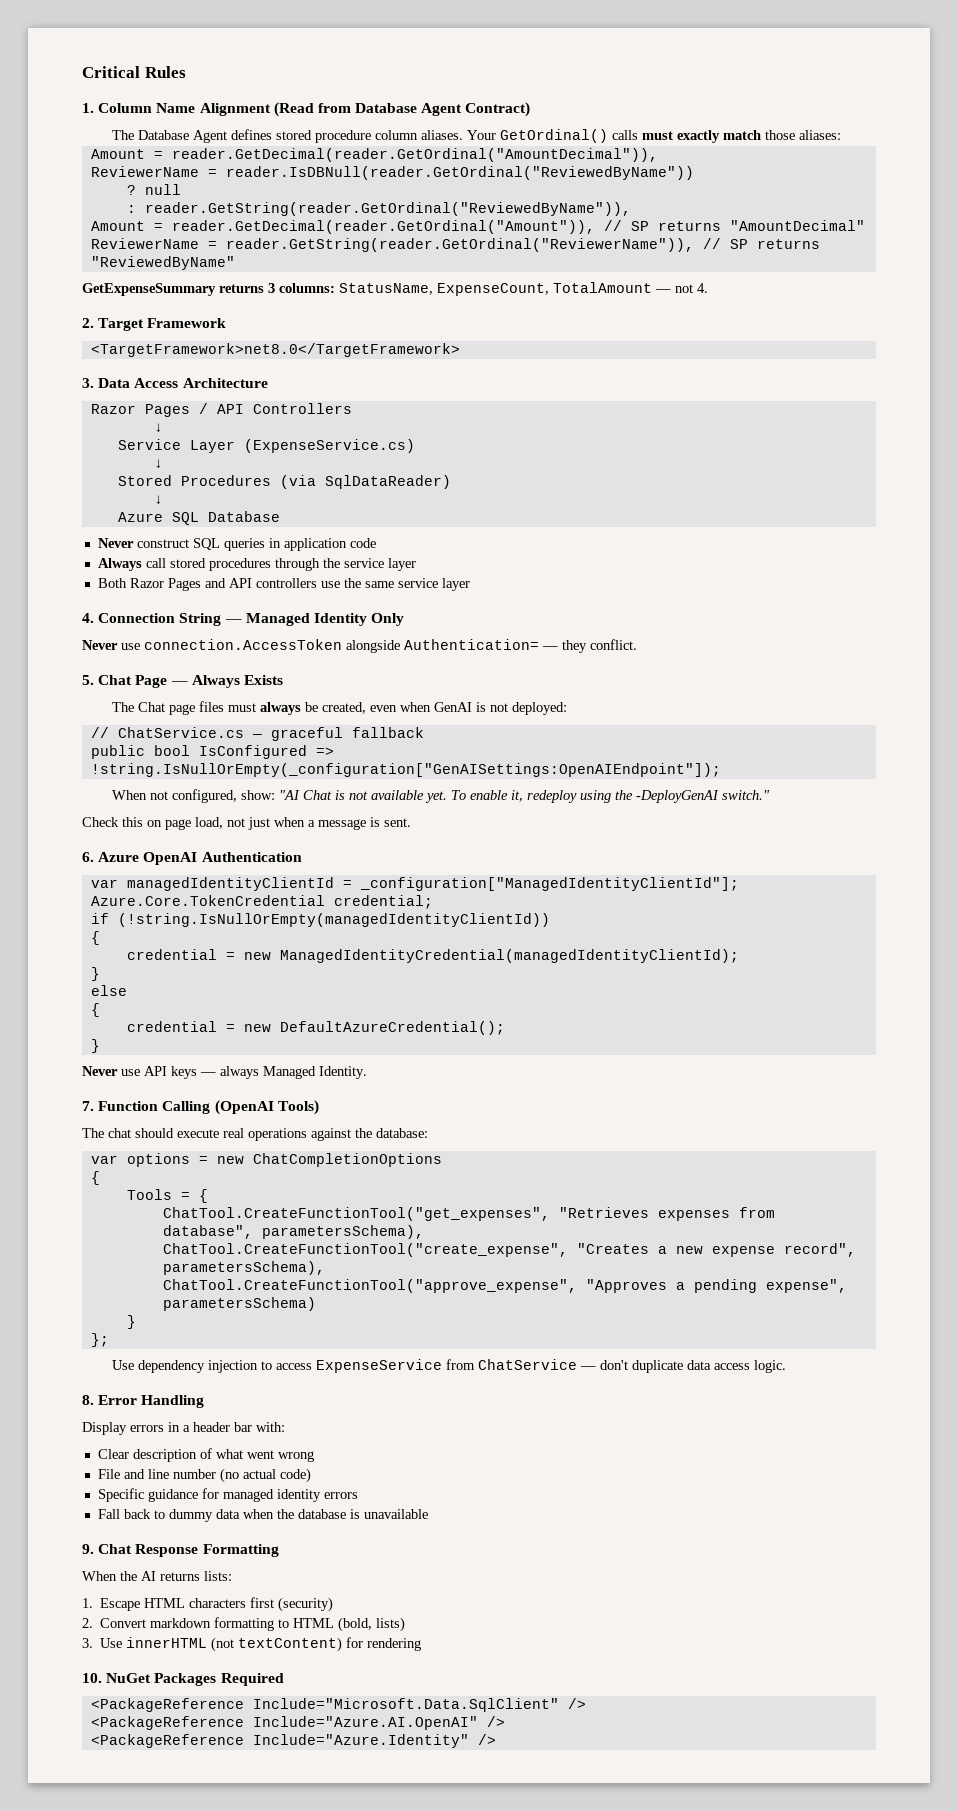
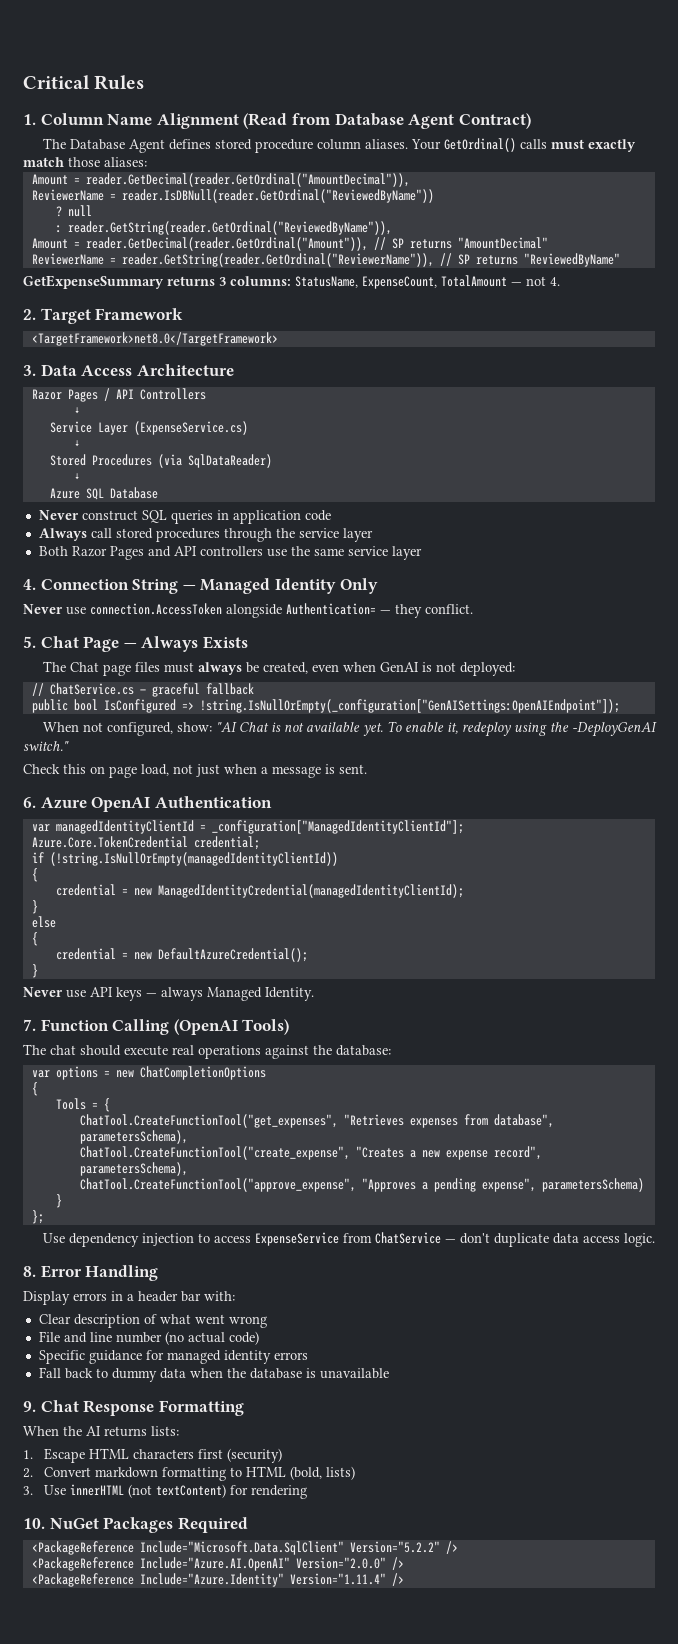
(559, 1705) none -> [349,1541,440,1553] Version="5.2.2"
(478, 1723) none -> [295,1557,386,1569] Version="2.0.0"
(469, 1741) none -> [289,1573,386,1585] Version="1.11.4"

